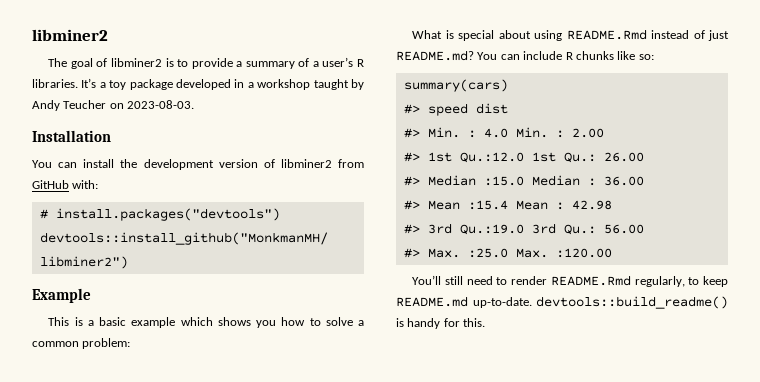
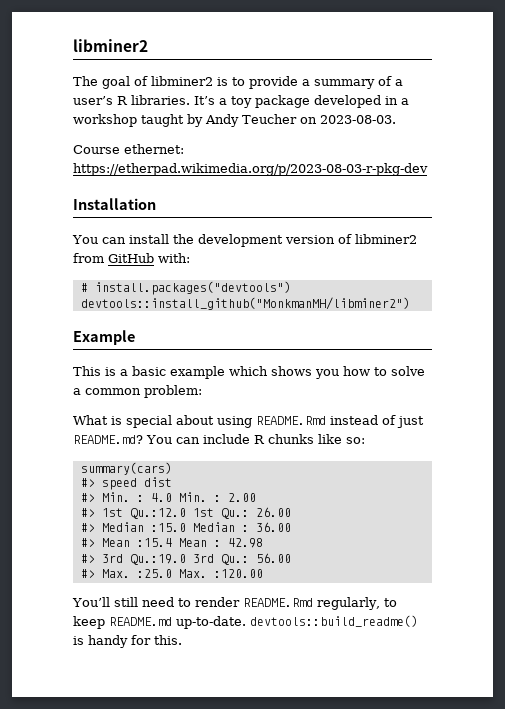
(195, 104) none -> [73,144,184,154] [73,163,428,176] // Course ethernet: https://etherpad.wikimedia.org/p/2023-08-03-r-pkg-dev

